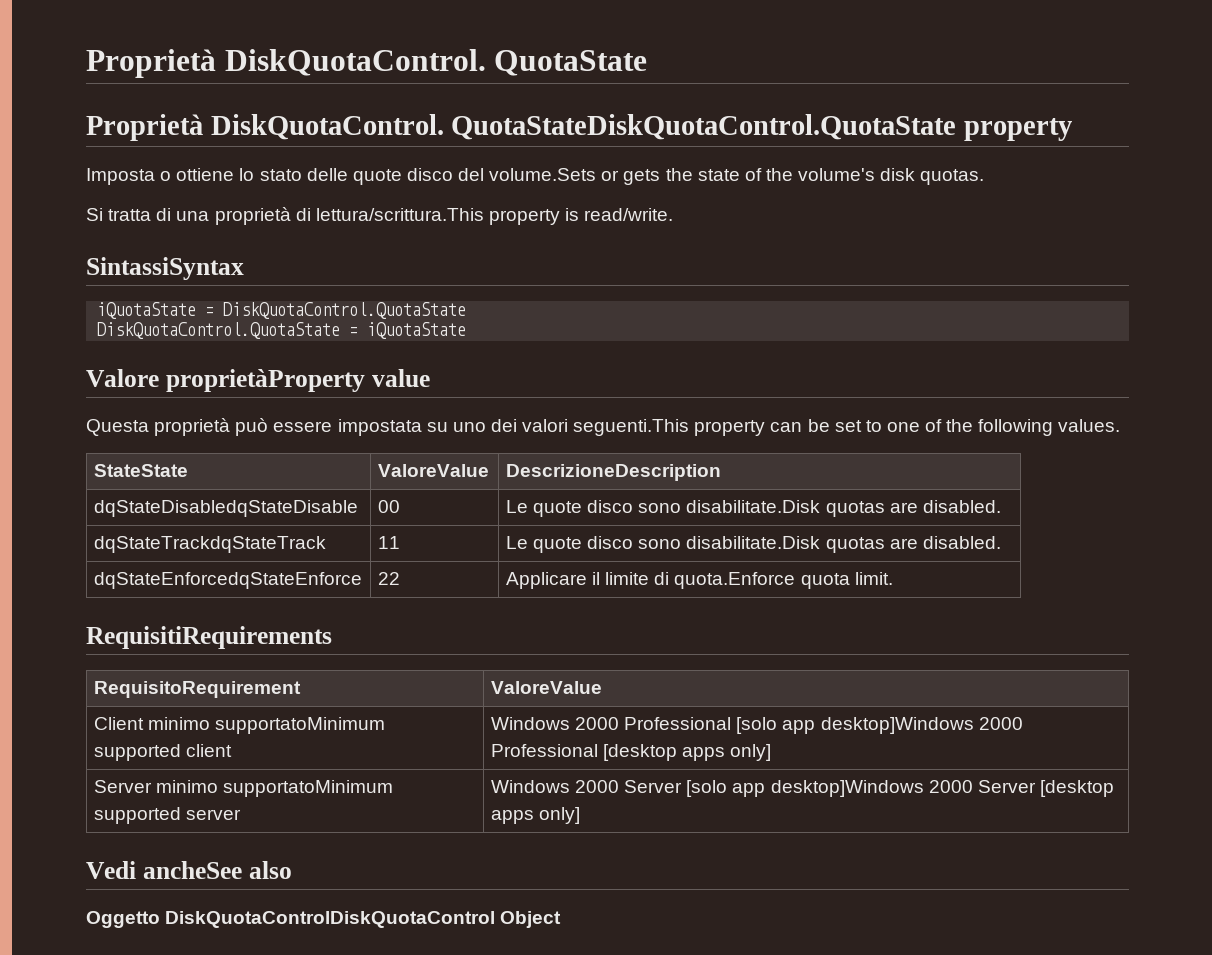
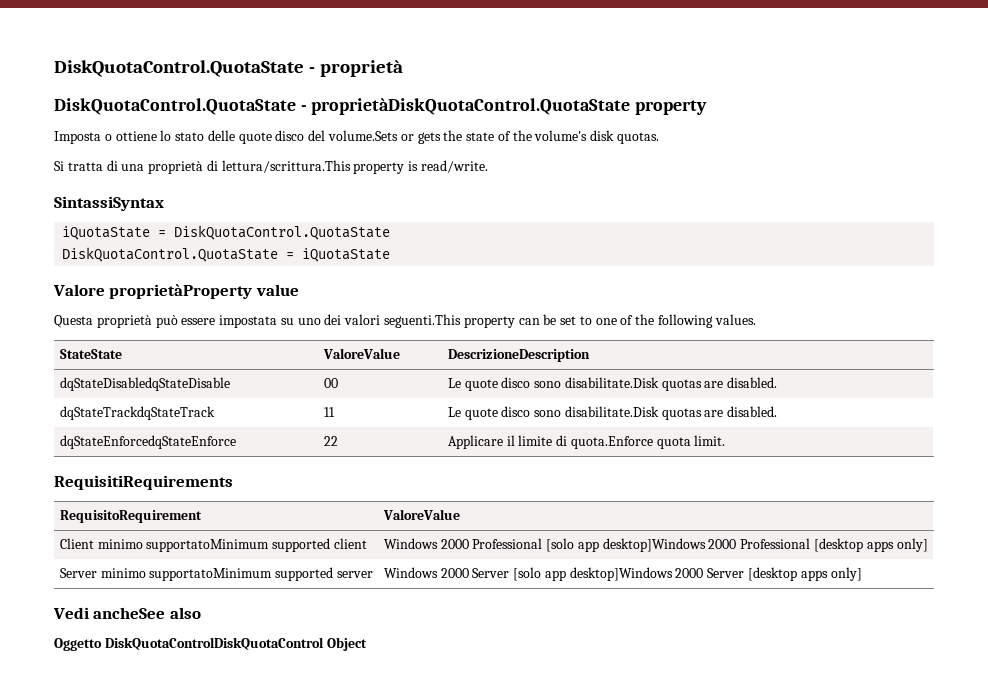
[86,49,648,78] [86,114,957,141] Proprietà DiskQuotaControl. QuotaState // Proprietà DiskQuotaControl. QuotaStateDiskQuotaControl.QuotaState -> [54,60,404,77] [54,98,631,115] DiskQuotaControl.QuotaState - proprietà // DiskQuotaControl.QuotaState - proprietàDiskQuotaControl.QuotaState

